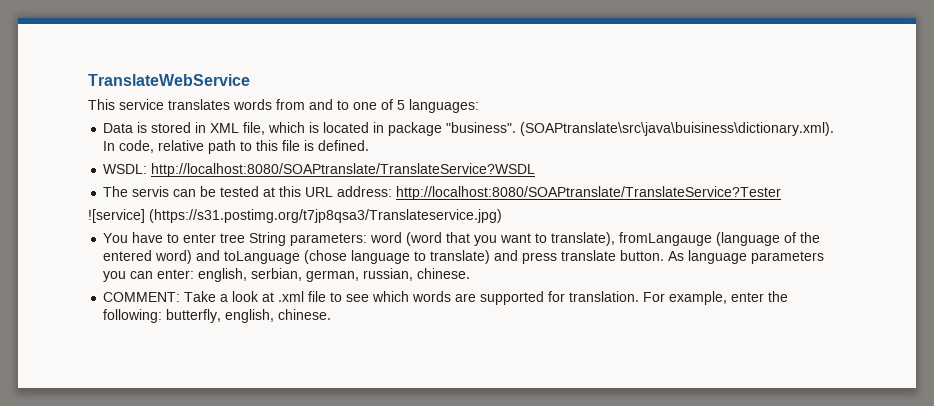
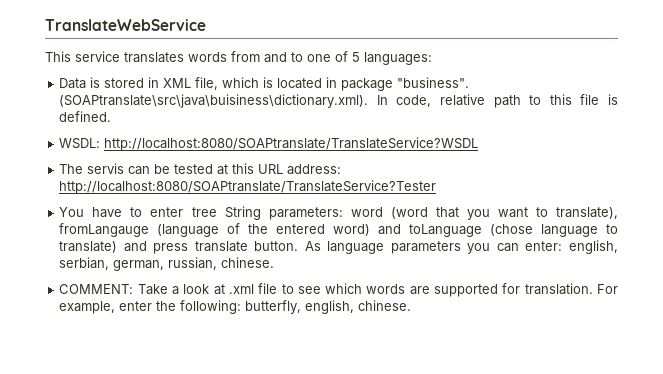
[88,209,502,223] // ![service] (https://s31.postimg.org/t7jp8qsa3/Translateservice.jpg) -> (437, 187) none

